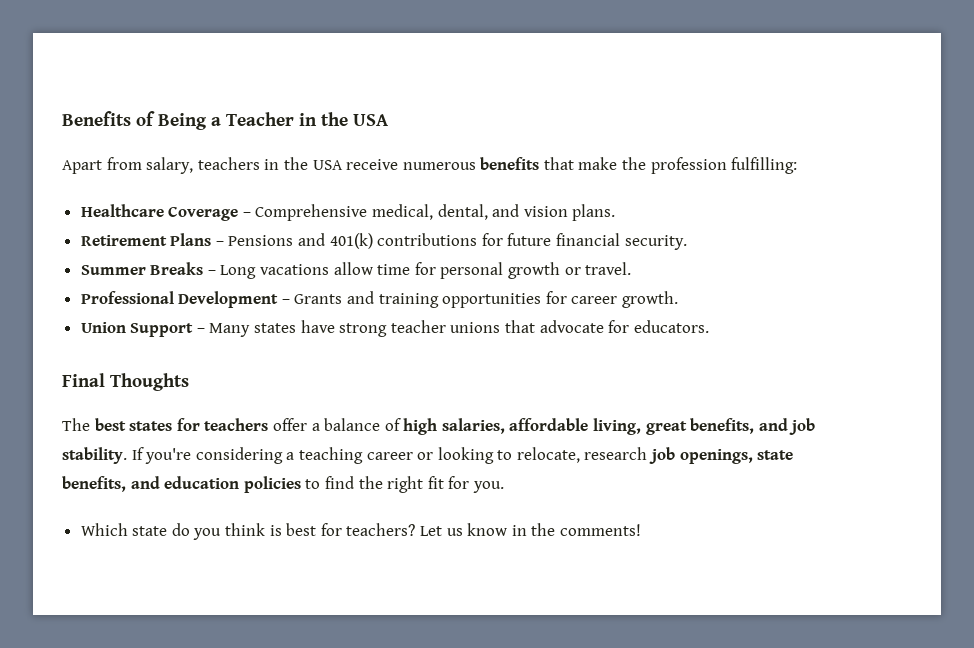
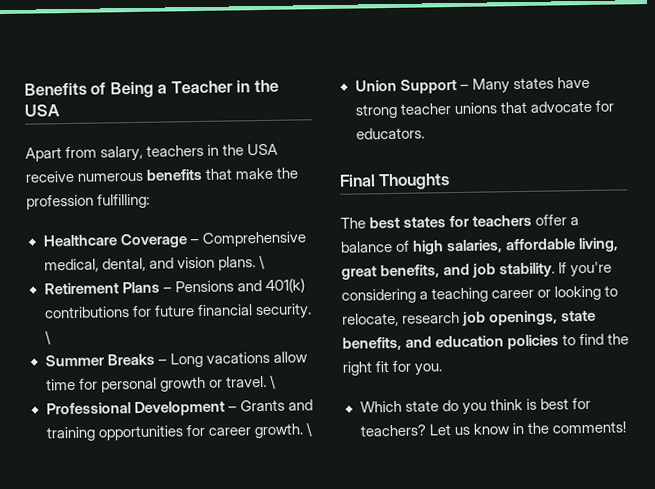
(616, 212) none -> [258,254,265,270] \
(687, 242) none -> [44,330,51,345] \
(632, 268) none -> [269,374,276,389] \
(679, 299) none -> [305,422,312,437] \

